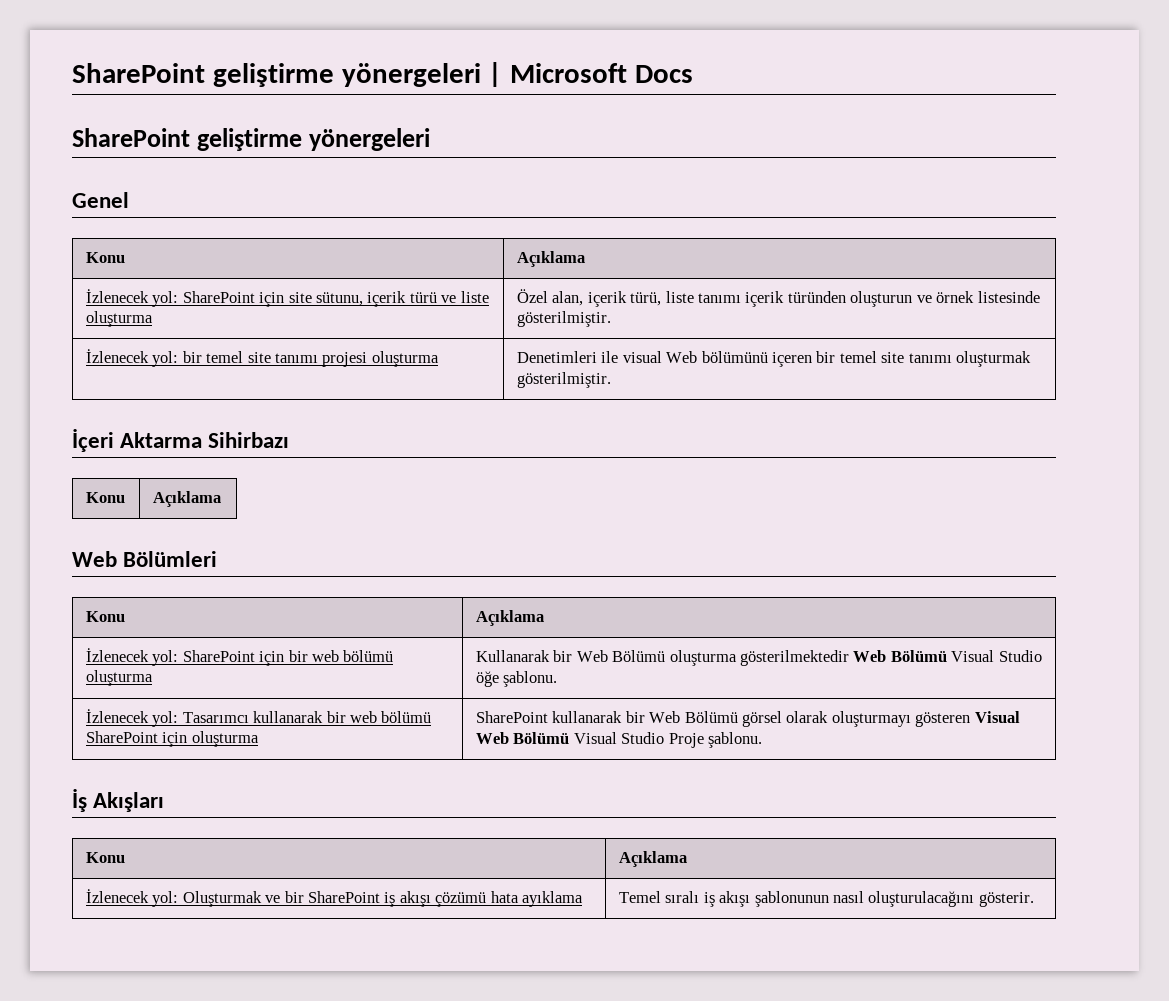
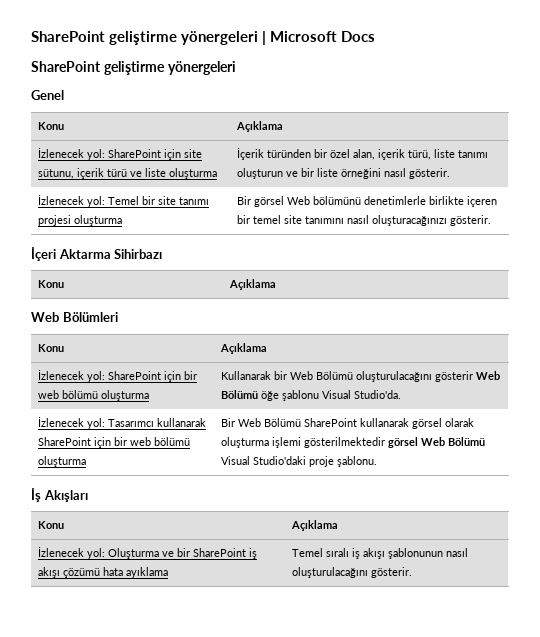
[516,289,548,303] Özel -> [237,148,351,160] İçerik türünden bir özel
[745,291,1040,307] [516,311,611,327] [85,349,244,367] içerik türünden oluşturun ve örnek listesinde gösterilmiştir. // İzlenecek yol: bir temel -> [237,168,451,179] [38,195,156,207] oluşturun ve bir liste örneğini nasıl gösterir. // İzlenecek yol: Temel bir
[516,351,1032,367] [516,372,611,388] Denetimleri ile visual Web bölümünü içeren bir temel site tanımı oluşturmak gösterilmiştir. -> [237,196,498,207] [237,215,492,226] Bir görsel Web bölümünü denetimlerle birlikte içeren bir temel site tanımını nasıl oluşturacağınızı gösterir.
[669,650,1042,666] [475,671,558,687] oluşturma gösterilmektedir Web Bölümü Visual Studio öğe şablonu. -> [356,371,501,382] [221,390,402,401] oluşturulacağını gösterir Web Bölümü öğe şablonu Visual Studio'da.
[326,711,432,723] [85,731,259,747] [475,711,1020,727] [475,732,704,748] bir web bölümü SharePoint için oluşturma | SharePoint kullanarak bir Web Bölümü görsel olarak oluşturmayı gösteren Visual Web Bölümü Visual Studio Proje -> [38,437,191,448] [38,456,87,467] [221,418,475,429] [221,437,486,448] [221,456,335,467] SharePoint için bir web bölümü oluşturma | Bir Web Bölümü SharePoint kullanarak görsel olarak oluşturma işlemi gösterilmektedir görsel Web Bölümü Visual Studio'daki proje
[182,891,262,907] Oluşturmak -> [108,548,160,559] Oluşturma

